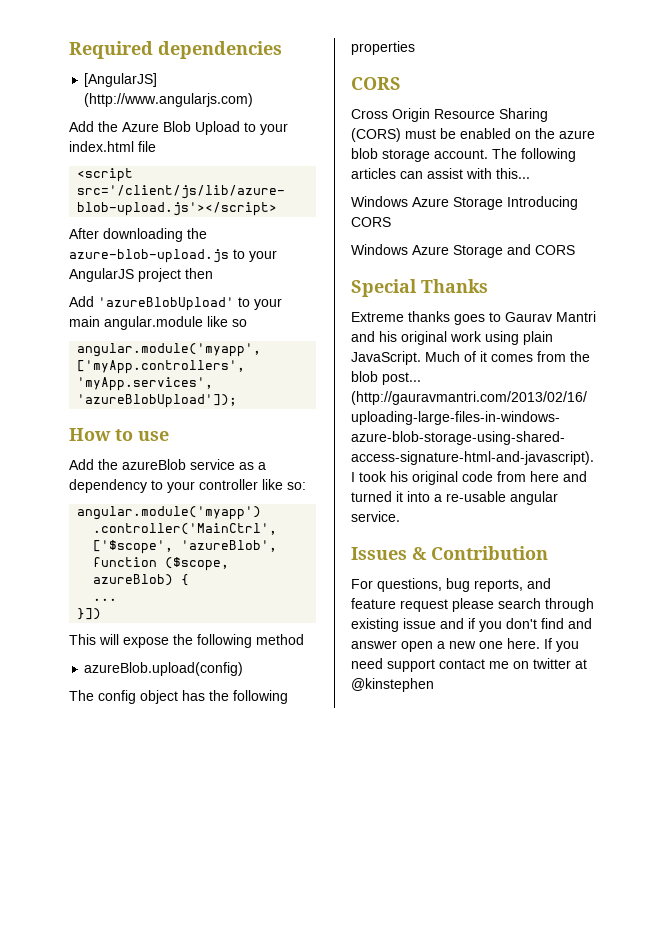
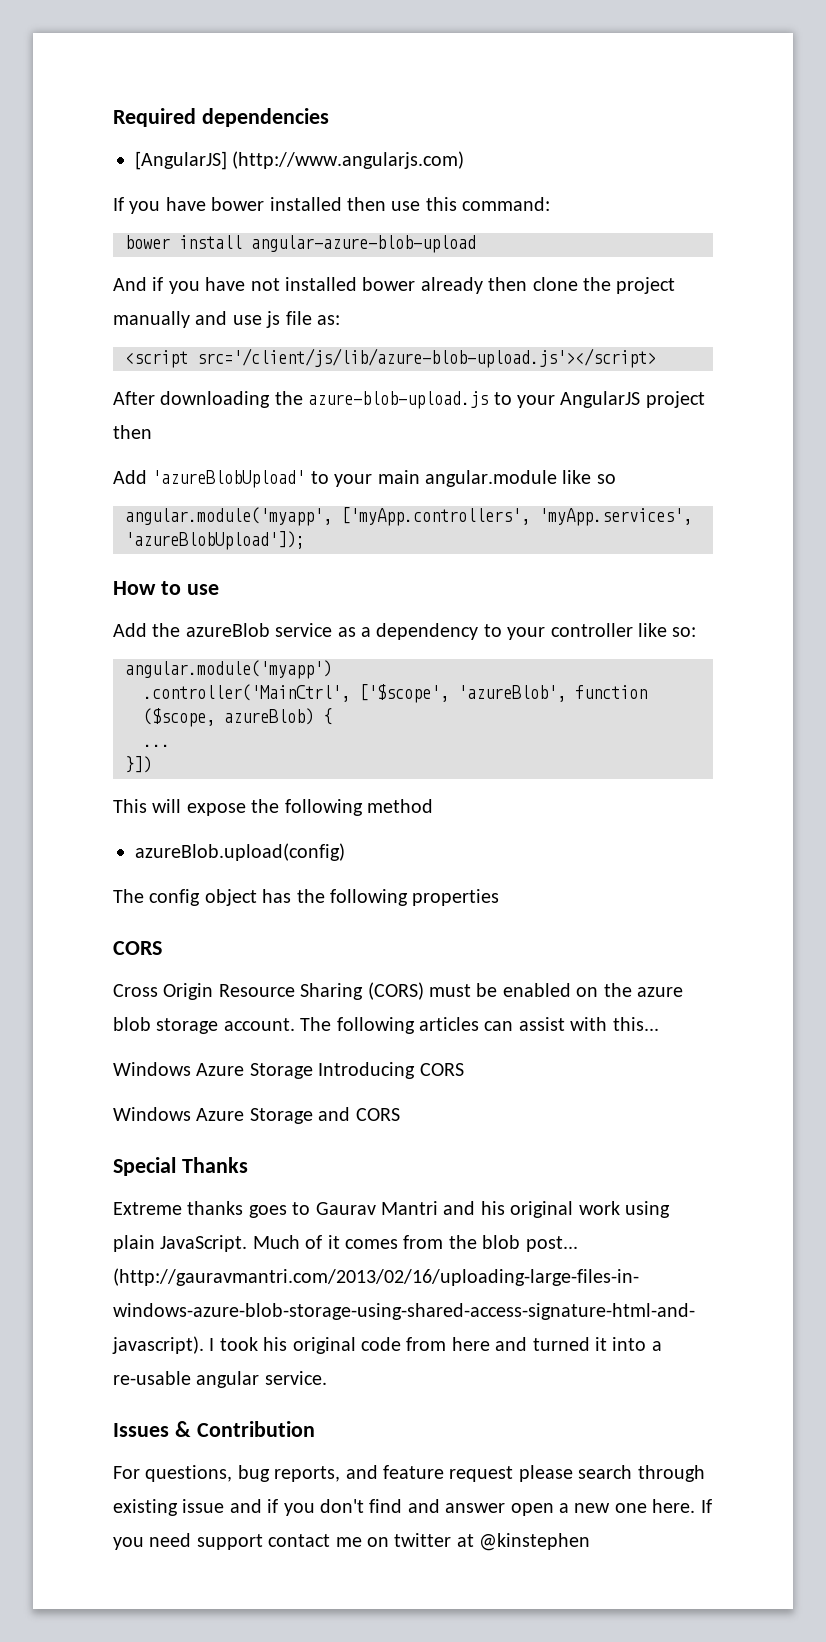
[69,121,288,135] [69,141,134,152] Add the Azure Blob Upload to your index.html -> [113,197,551,214] [125,235,476,253] [113,277,676,294] [113,311,281,328] If you have bower installed then use this command: // bower install angular-azure-blob-upload // And if you have not installed bower already then clone the project manually and use js
(156, 146) none -> [317,315,340,325] as:

